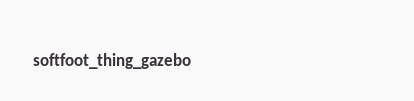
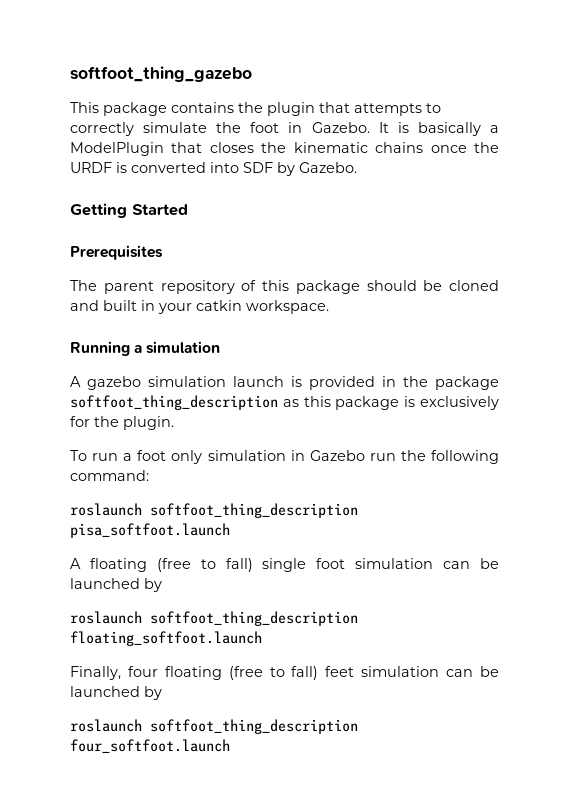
(191, 61) none -> [70,102,441,116] [70,122,499,136] [70,142,499,156] [70,162,357,176] [70,203,188,218] [70,245,163,260] [70,280,499,294] [70,300,329,314] [70,341,221,356] [70,376,499,390] [70,395,500,410] [70,416,174,430] [70,450,499,464] [70,470,149,481] [70,503,358,518] [70,523,230,538] [70,558,500,572] [70,578,162,592] [70,611,358,626] [70,631,262,646] [70,666,500,680] [70,686,162,700] [70,719,358,734] [70,739,230,753] // This package contains the plugin that attempts to correctly simulate the foot in Gazebo. It is basically a ModelPlugin that closes the kinematic chains once the URDF is converted into SDF by Gazebo. // Getting Started // Prerequisites // The parent repository of this package should be cloned and built in your catkin workspace. // Running a simulation // A gazebo simulation launch is provided in the package softfoot_thing_description as this package is exclusively for the plugin. // To run a foot only simulation in Gazebo run the following command: // roslaunch softfoot_thing_description pisa_softfoot.launch // A floating (free to fall) single foot simulation can be launched by // roslaunch softfoot_thing_description floating_softfoot.launch // Finally, four floating (free to fall) feet simulation can be launched by // roslaunch softfoot_thing_description four_softfoot.launch

